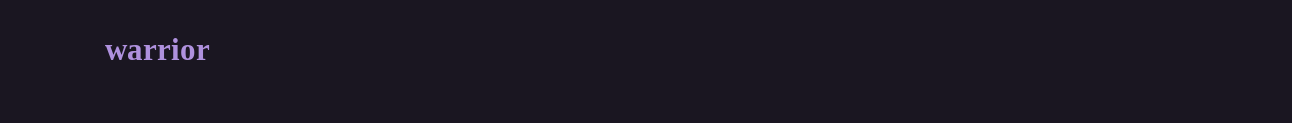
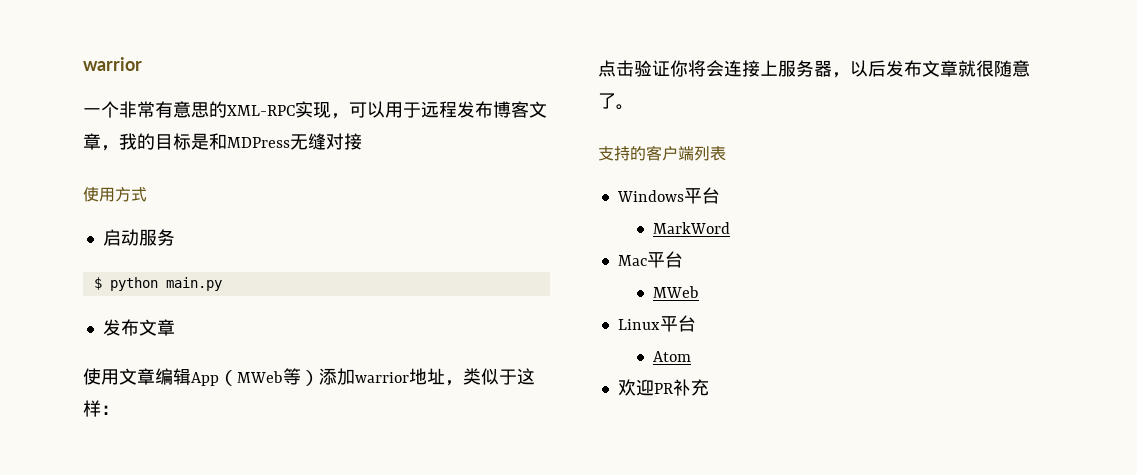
[105,38,210,60] warrior -> [83,57,142,71] [83,101,547,119] [83,133,362,151] [83,187,147,202] [102,229,175,246] [93,277,222,291] [102,319,175,336] [83,368,535,386] [83,400,119,417] [598,60,1030,78] [598,93,634,110] [598,145,726,161] [616,187,720,204] [653,222,731,234] [617,251,683,268] [653,286,700,298] [617,315,696,332] [653,351,692,362] [617,379,709,396] warrior // 一个非常有意思的XML-RPC实现，可以用于远程发布博客文章，我的目标是和MDPress无缝对接 // 使用方式 // 启动服务 // $ python main.py // 发布文章 // 使用文章编辑App（MWeb等）添加warrior地址，类似于这样： // 点击验证你将会连接上服务器，以后发布文章就很随意了。 // 支持的客户端列表 // Windows平台 // MarkWord // Mac平台 // MWeb // Linux平台 // Atom // 欢迎PR补充

